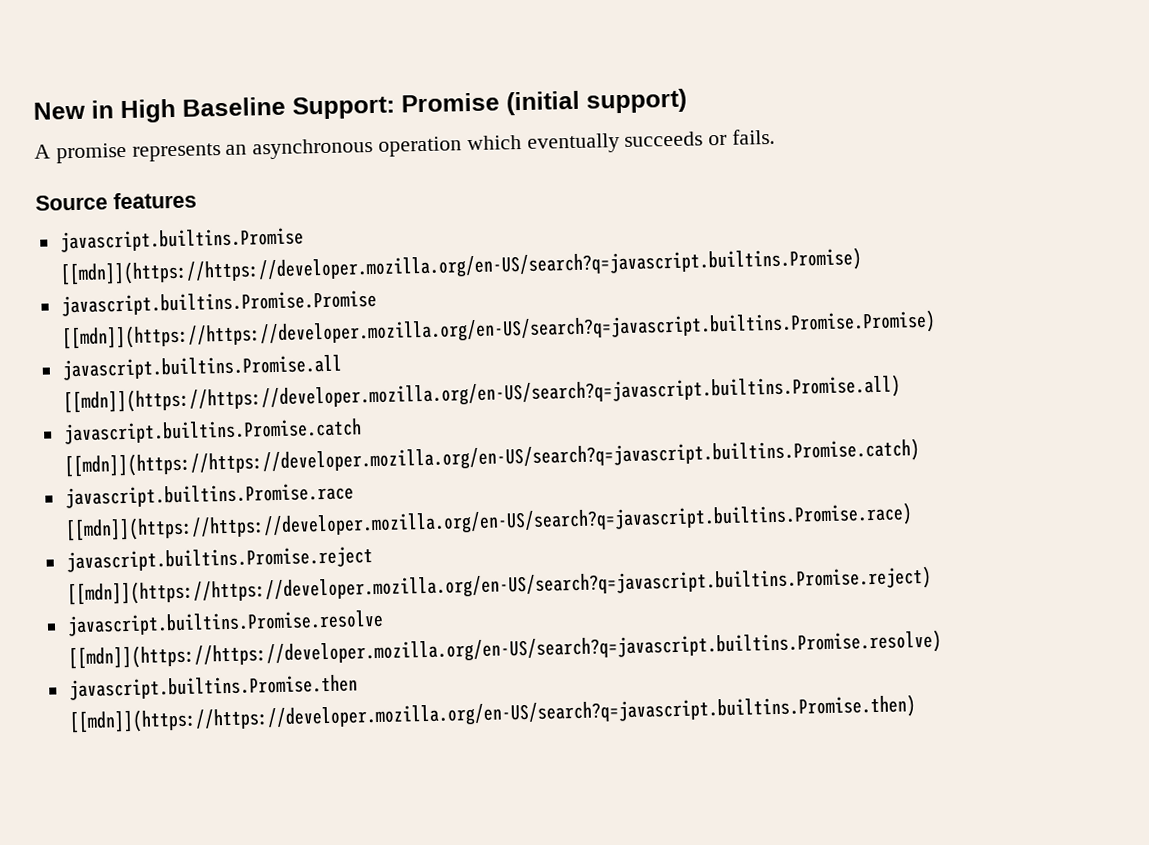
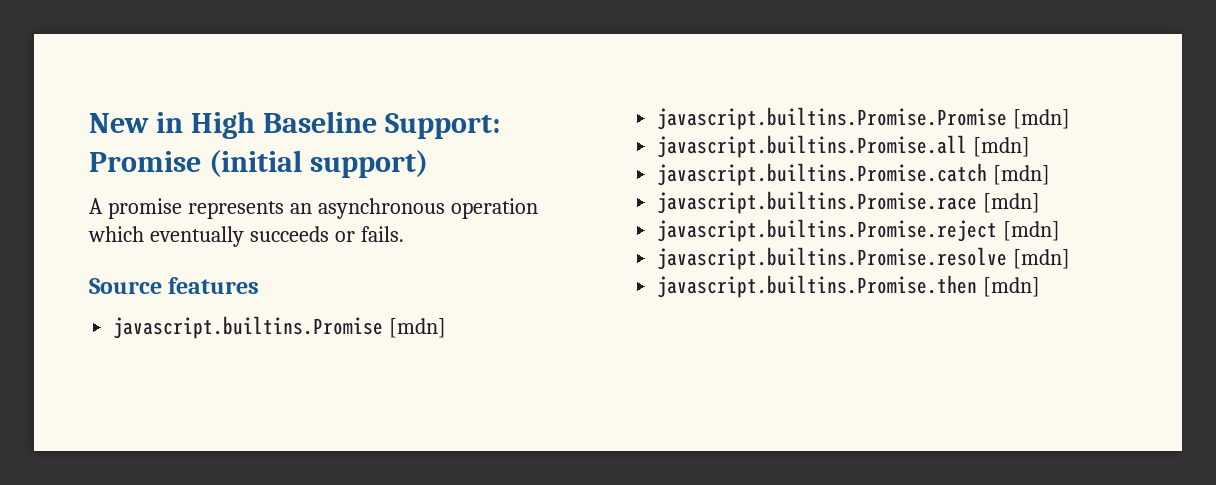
[59,247,862,286] [[mdn]](https://https://developer.mozilla.org/en-US/search?q=javascript.builtins.Promise) -> [389,318,447,338] [mdn]
[60,309,936,350] [[mdn]](https://https://developer.mozilla.org/en-US/search?q=javascript.builtins.Promise.Promise) -> [1013,109,1071,129] [mdn]
[62,374,901,414] [[mdn]](https://https://developer.mozilla.org/en-US/search?q=javascript.builtins.Promise.all) -> [973,137,1031,157] [mdn]
[63,438,920,478] [[mdn]](https://https://developer.mozilla.org/en-US/search?q=javascript.builtins.Promise.catch) -> [993,165,1051,185] [mdn]
[64,502,913,542] [[mdn]](https://https://developer.mozilla.org/en-US/search?q=javascript.builtins.Promise.race) -> [983,193,1041,213] [mdn]
[66,565,932,606] [[mdn]](https://https://developer.mozilla.org/en-US/search?q=javascript.builtins.Promise.reject) -> [1003,221,1061,241] [mdn]
[67,629,942,670] [[mdn]](https://https://developer.mozilla.org/en-US/search?q=javascript.builtins.Promise.resolve) -> [1013,249,1071,269] [mdn]
[68,694,916,734] [[mdn]](https://https://developer.mozilla.org/en-US/search?q=javascript.builtins.Promise.then) -> [983,277,1041,297] [mdn]

